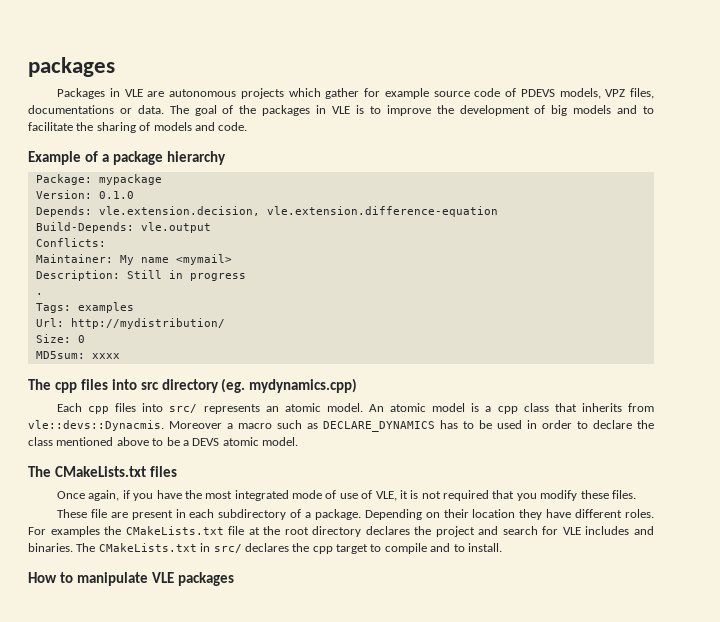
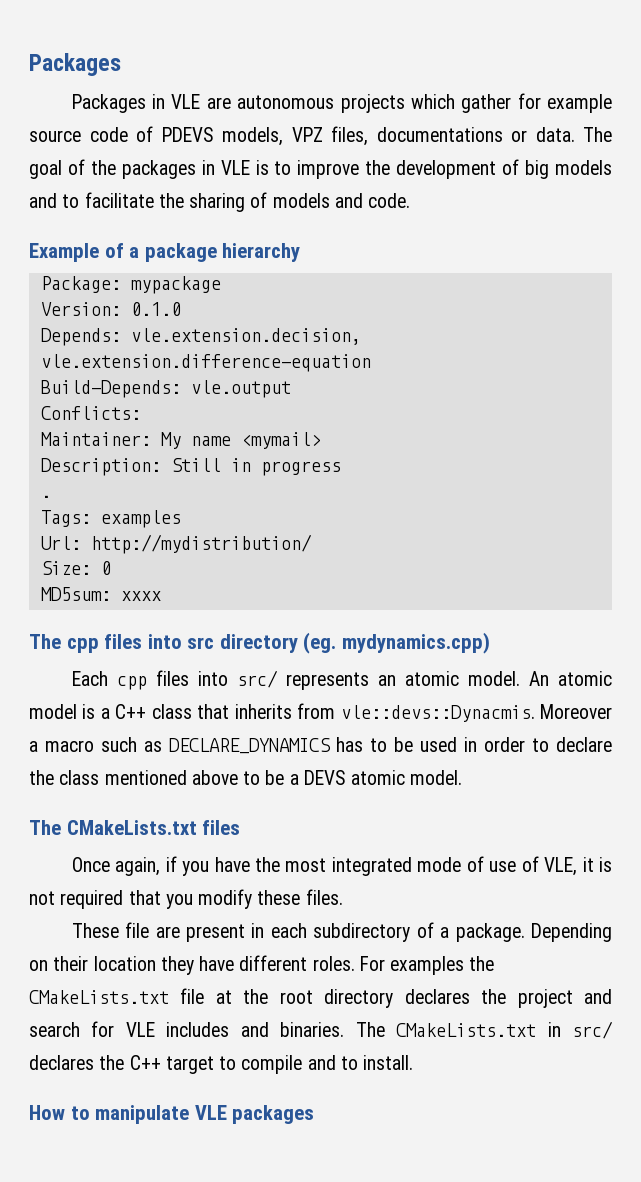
[28,57,115,77] packages -> [29,53,121,76] Packages
[497,406,518,414] cpp -> [115,704,147,719] C++
[312,546,333,554] cpp -> [129,1055,161,1070] C++

